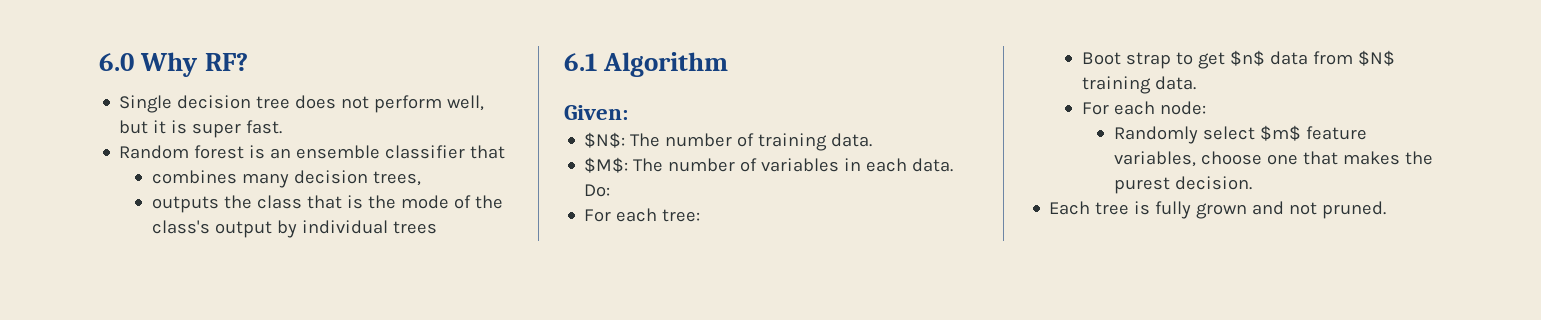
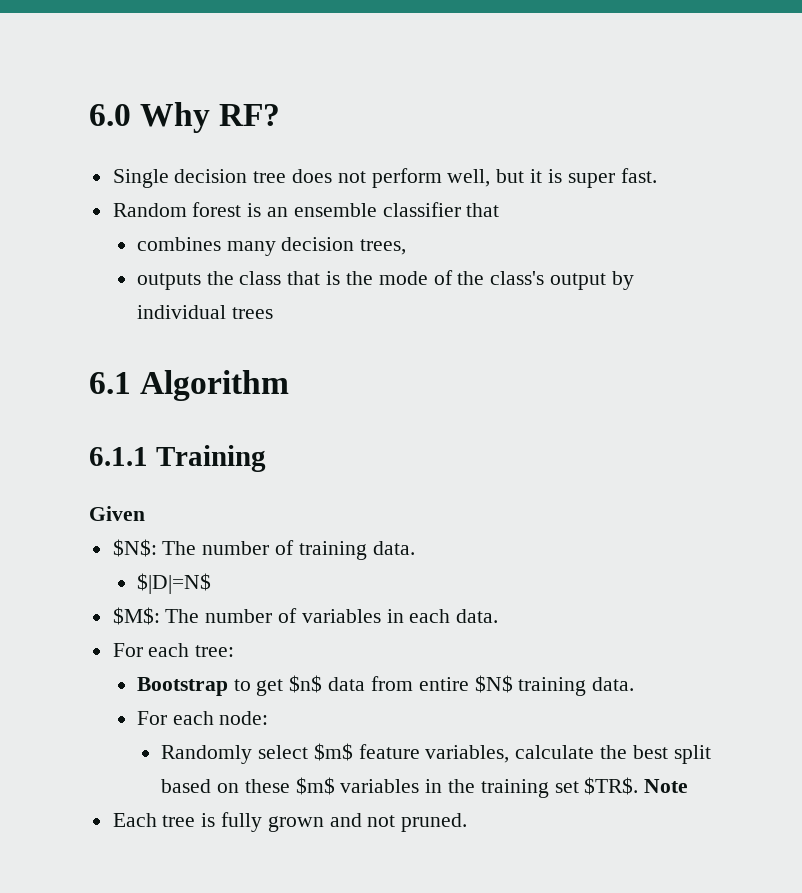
[564,105,628,120] Given: -> [89,445,266,472] [89,506,145,521] 6.1.1 Training // Given
(873, 140) none -> [136,573,211,594] // $|D|=N$
[584,184,611,197] Do: -> (499, 616) none
[1081,52,1171,69] Boot strap -> [136,677,228,696] Bootstrap
(1353, 58) none -> [418,677,469,691] entire
[1200,151,1433,165] [1113,176,1252,194] choose one that makes the purest decision. -> [515,745,711,764] [161,777,689,798] calculate the best split based on these $m$ variables in the training set $TR$. Note

